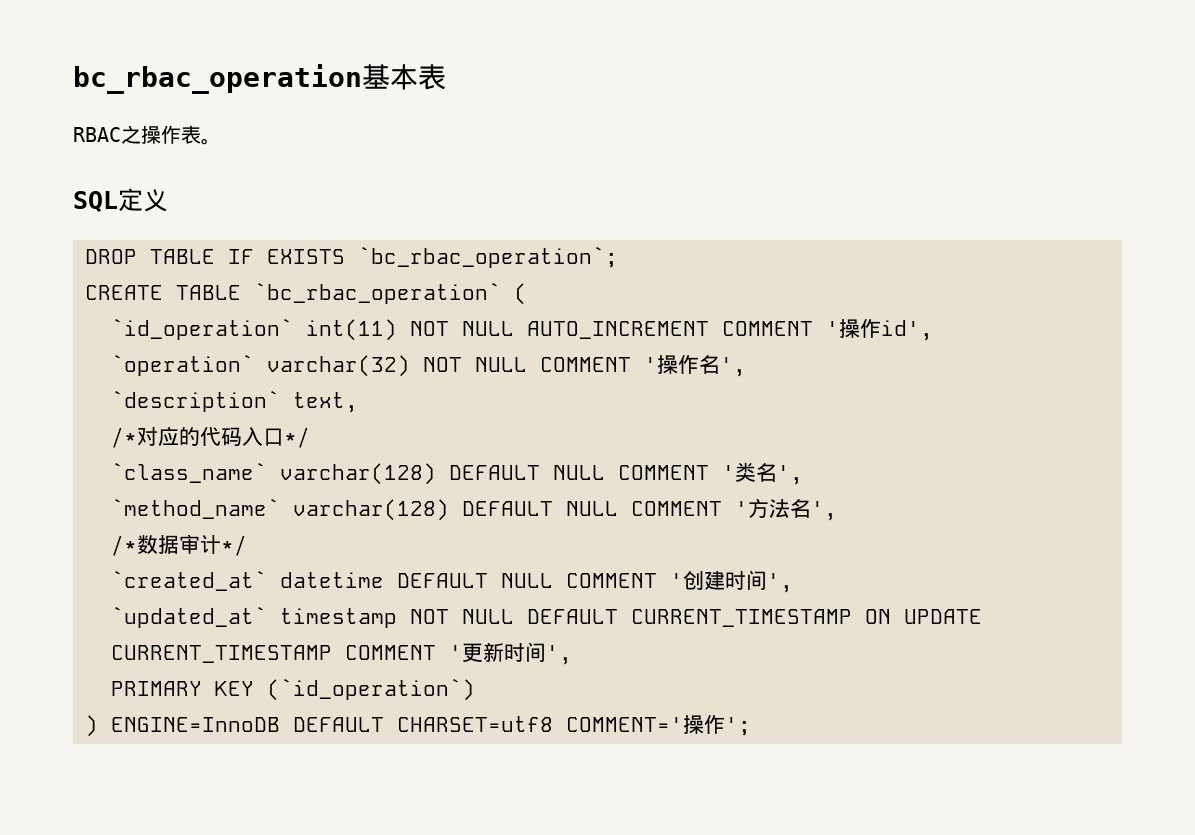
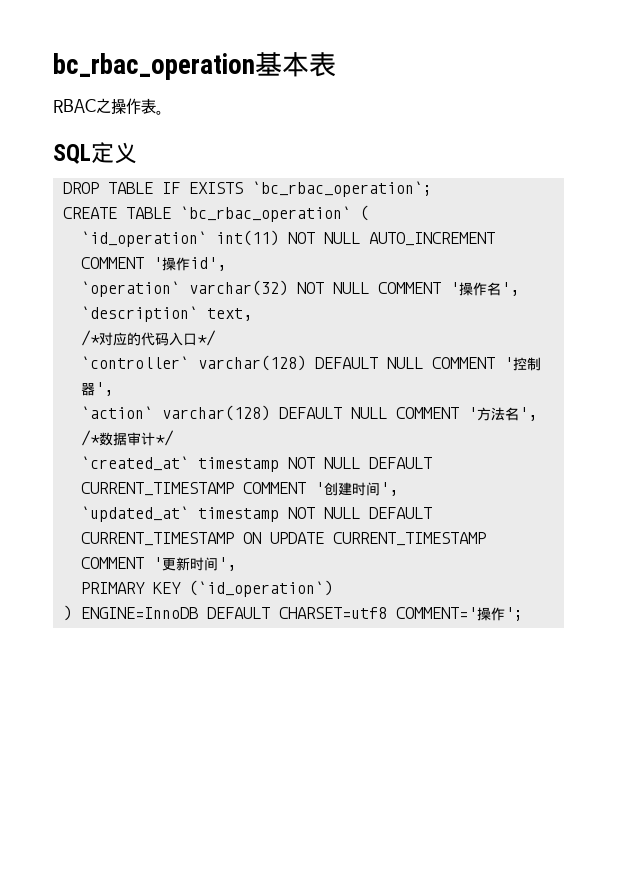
[111,462,803,485] [111,498,280,519] `class_name` varchar(128) DEFAULT NULL COMMENT '类名', // `method_name` -> [81,355,542,371] [81,382,114,396] [81,406,154,419] `controller` varchar(128) DEFAULT NULL COMMENT '控制器', // `action`
[280,572,553,588] datetime DEFAULT NULL -> [198,457,433,472] [81,482,235,496] timestamp NOT NULL DEFAULT CURRENT_TIMESTAMP

